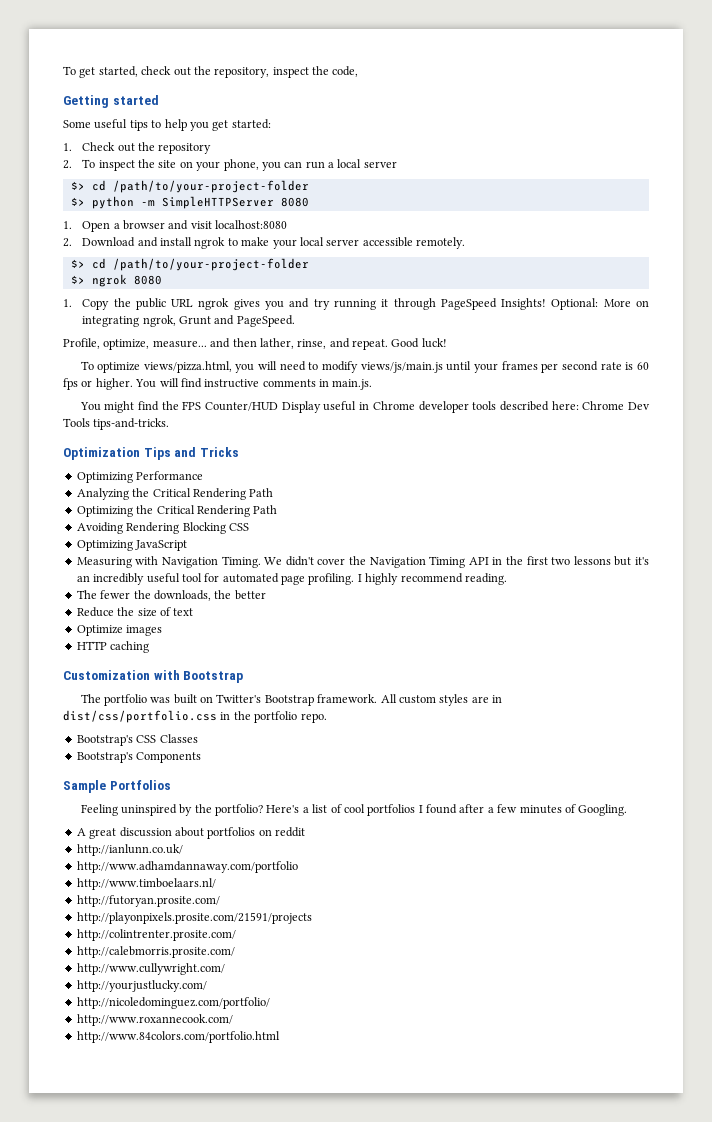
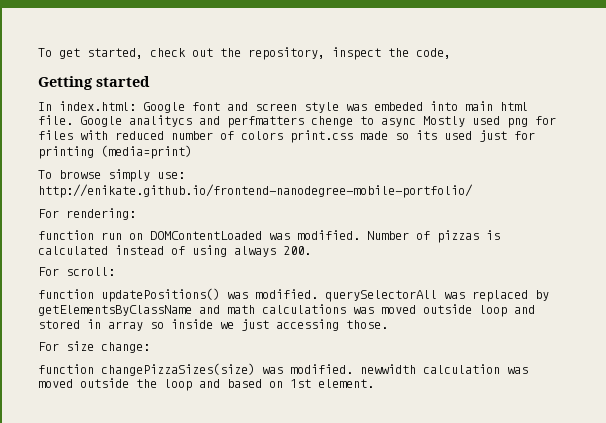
[63,119,271,131] [63,142,212,154] [63,159,397,171] [70,180,309,193] [70,196,309,209] [63,220,288,232] [63,237,466,249] [70,258,309,271] [70,274,162,287] [63,298,649,310] [82,315,295,327] [63,338,447,350] [80,361,650,373] [63,378,373,390] [79,401,650,413] [63,418,170,430] [63,447,239,460] [76,471,204,483] [76,488,274,500] [76,505,278,517] [76,522,249,534] [76,540,188,551] [76,556,650,568] [76,573,507,585] [76,590,266,601] [76,607,194,617] [76,625,163,636] [76,641,150,653] [63,670,244,683] [80,694,503,706] [63,710,327,723] [76,734,198,746] [76,752,202,763] [63,780,171,793] [80,804,628,816] [76,827,305,839] [76,844,183,856] [76,861,298,873] [76,878,216,890] [76,895,220,907] [76,912,312,924] [76,929,236,941] [76,946,235,958] [76,963,225,975] [76,980,207,992] [76,997,270,1009] [76,1014,233,1026] [76,1031,280,1043] Some useful tips to help you get started: // 1. Check out the repository // 2. To inspect the site on your phone, you can run a local server // $> cd /path/to/your-project-folder // $> python -m SimpleHTTPServer 8080 // 1. Open a browser and visit localhost:8080 // 2. Download and install ngrok to make your local server accessible remotely. // $> cd /path/to/your-project-folder // $> ngrok 8080 // 1. Copy the public URL ngrok gives you and try running it through PageSpeed Insights! Optional: More on integrating ngrok, Grunt and PageSpeed. // Profile, optimize, measure... and then lather, rinse, and repeat. Good luck! // To optimize views/pizza.html, you will need to modify views/js/main.js until your frames per second rate is 60 fps or higher. You will find instructive comments in main.js. // You might find the FPS Counter/HUD Display useful in Chrome developer tools described here: Chrome Dev Tools tips-and-tricks. // Optimization Tips and Tricks // Optimizing Performance // Analyzing the Critical Rendering Path // Optimizing the Critical Rendering Path // Avoiding Rendering Blocking CSS // Optimizing JavaScript // Measuring with Navigation Timing. We didn't cover the Navigation Timing API in the first two lessons but it's an incredibly useful tool for automated page profiling. I highly recommend reading. // The fewer the downloads, the better // Reduce the size of text // Optimize images // HTTP caching // Customization with Bootstrap // The portfolio was built on Twitter's Bootstrap framework. All custom styles are in dist/css/portfolio.css in the portfolio repo. // Bootstrap's CSS Classes // Bootstrap's Components // Sample Portfolios // Feeling uninspired by the portfolio? Here's a list of cool portfolios I found after a few minutes of Googling. // A great discussion about portfolios on reddit // http://ianlunn.co.uk/ // http://www.adhamdannaway.com/portfolio // http://www.timboelaars.nl/ // http://futoryan.prosite.com/ // http://playonpixels.prosite.com/21591/projects // http://colintrenter.prosite.com/ // http://calebmorris.prosite.com/ // http://www.cullywright.com/ // http://yourjustlucky.com/ // http://nicoledominguez.com/portfolio/ // http://www.roxannecook.com/ // http://www.84colors.com/portfolio.html -> [38,101,528,113] [38,115,556,128] [38,130,535,143] [38,145,192,159] [38,169,185,182] [38,184,473,198] [38,208,136,220] [38,230,500,243] [38,245,311,257] [38,267,115,276] [38,288,549,302] [38,304,535,317] [38,319,388,331] [38,341,150,353] [38,363,528,376] [38,378,374,391] In index.html: Google font and screen style was embeded into main html file. Google analitycs and perfmatters chenge to async Mostly used png for files with reduced number of colors print.css made so its used just for printing (media=print) // To browse simply use: http://enikate.github.io/frontend-nanodegree-mobile-portfolio/ // For rendering: // function run on DOMContentLoaded was modified. Number of pizzas is calculated instead of using always 200. // For scroll: // function updatePositions() was modified. querySelectorAll was replaced by getElementsByClassName and math calculations was moved outside loop and stored in array so inside we just accessing those. // For size change: // function changePizzaSizes(size) was modified. newwidth calculation was moved outside the loop and based on 1st element.

